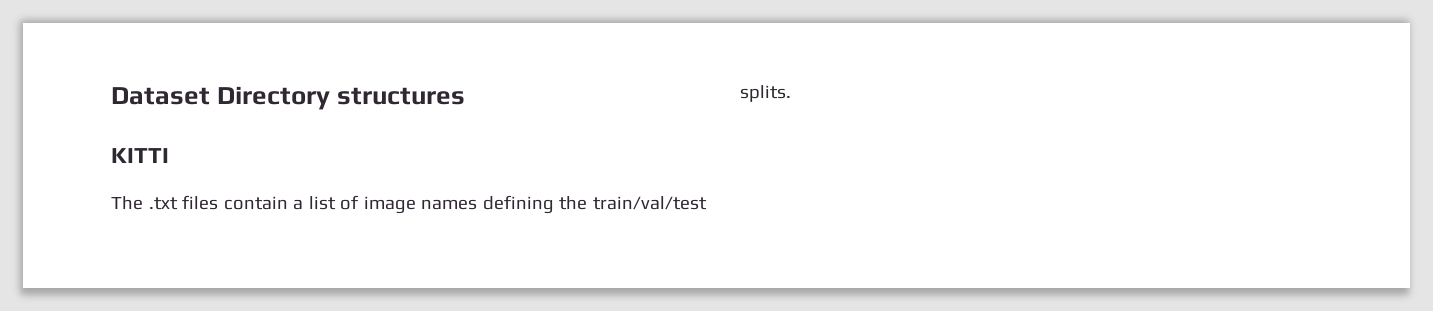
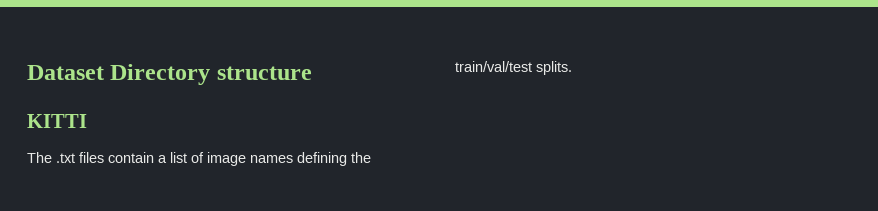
[337,87,466,105] structures -> [216,66,312,80] structure

